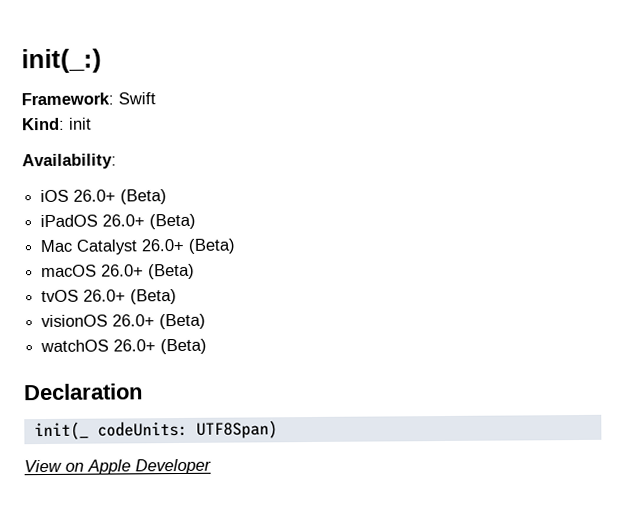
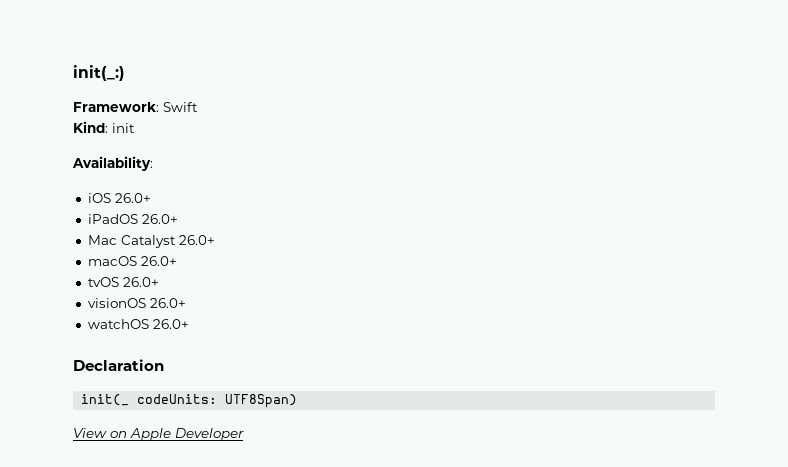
[120,189,168,205] (Beta) -> (151, 198) none
[149,213,197,230] (Beta) -> (178, 219) none
[188,238,236,254] (Beta) -> (215, 240) none
[148,263,196,280] (Beta) -> (177, 261) none
[130,289,178,305] (Beta) -> (159, 282) none
[159,313,207,330] (Beta) -> (186, 303) none
[160,338,208,355] (Beta) -> (189, 324) none

